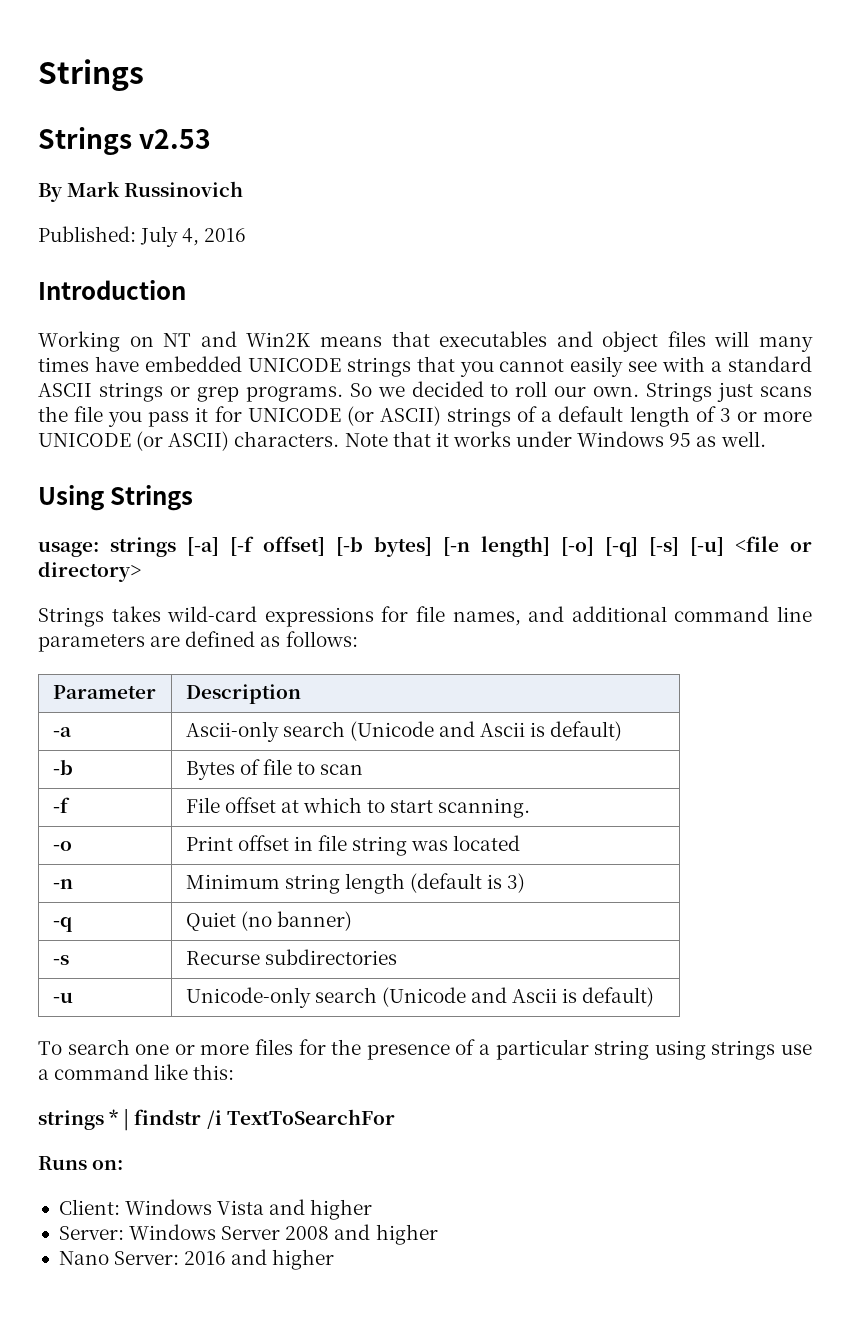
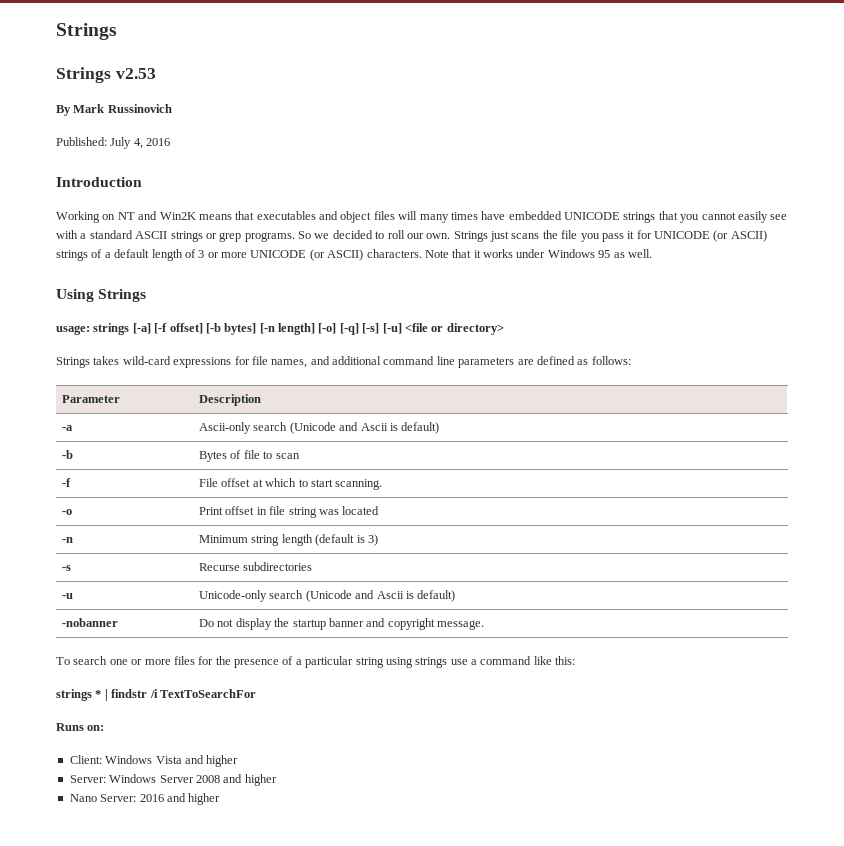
[52,917,72,932] [185,911,352,931] // -q | Quiet (no banner) -> (378, 540) none
(655, 997) none -> [62,618,119,627] [199,618,485,630] // -nobanner | Do not display the startup banner and copyright message.

